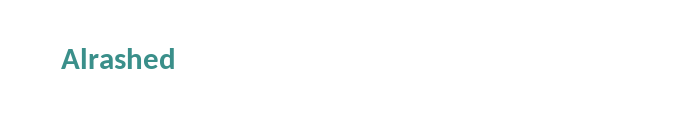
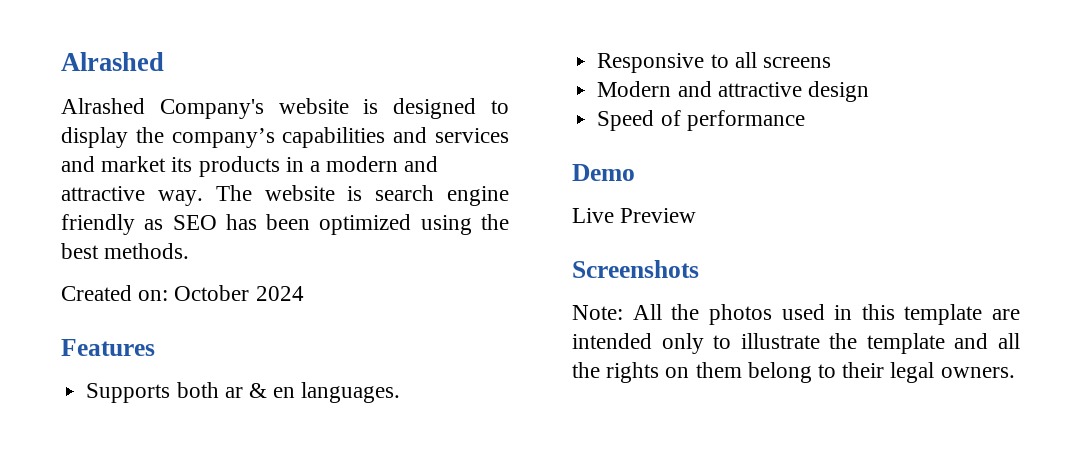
[61,48,176,69] Alrashed -> [61,52,164,71] [61,98,510,119] [61,127,509,148] [61,156,439,177] [61,185,509,206] [61,214,509,235] [61,243,190,259] [61,285,304,301] [61,339,155,356] [86,382,401,403] [597,52,831,73] [597,81,869,102] [597,110,805,131] [572,164,635,181] [572,208,697,223] [572,260,699,278] [572,304,1020,325] [572,333,1020,354] [572,362,1015,383] Alrashed // Alrashed Company's website is designed to display the company’s capabilities and services and market its products in a modern and attractive way. The website is search engine friendly as SEO has been optimized using the best methods. // Created on: October 2024 // Features // Supports both ar & en languages. // Responsive to all screens // Modern and attractive design // Speed of performance // Demo // Live Preview // Screenshots // Note: All the photos used in this template are intended only to illustrate the template and all the rights on them belong to their legal owners.

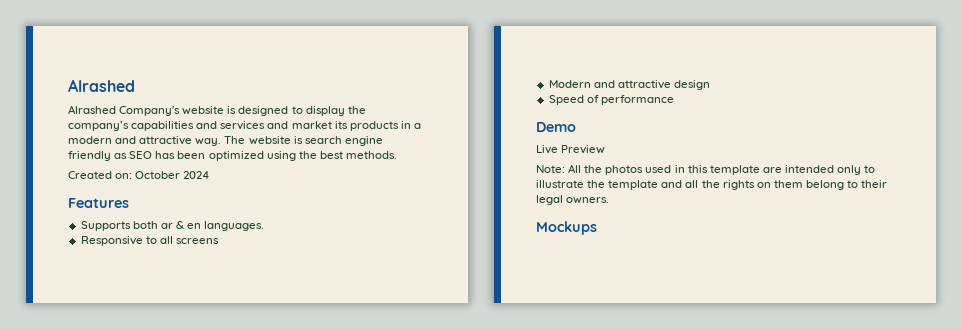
[572,260,699,278] // Screenshots -> (606, 149) none
(1015, 372) none -> [536,221,597,235] // Mockups

